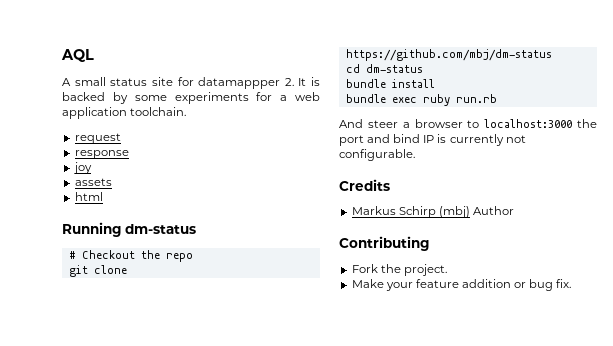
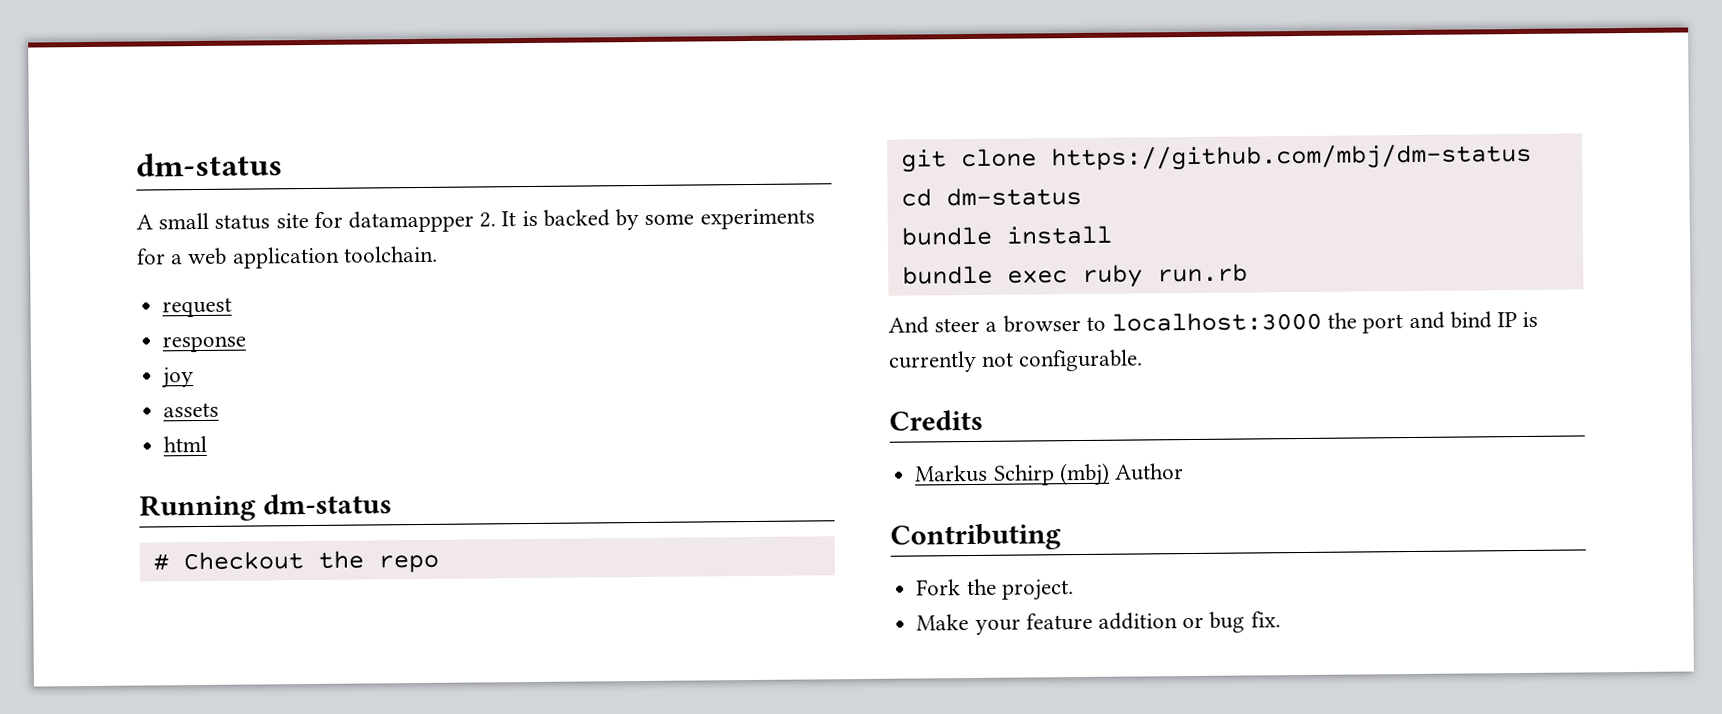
[61,49,94,62] AQL -> [136,152,283,177] dm-status

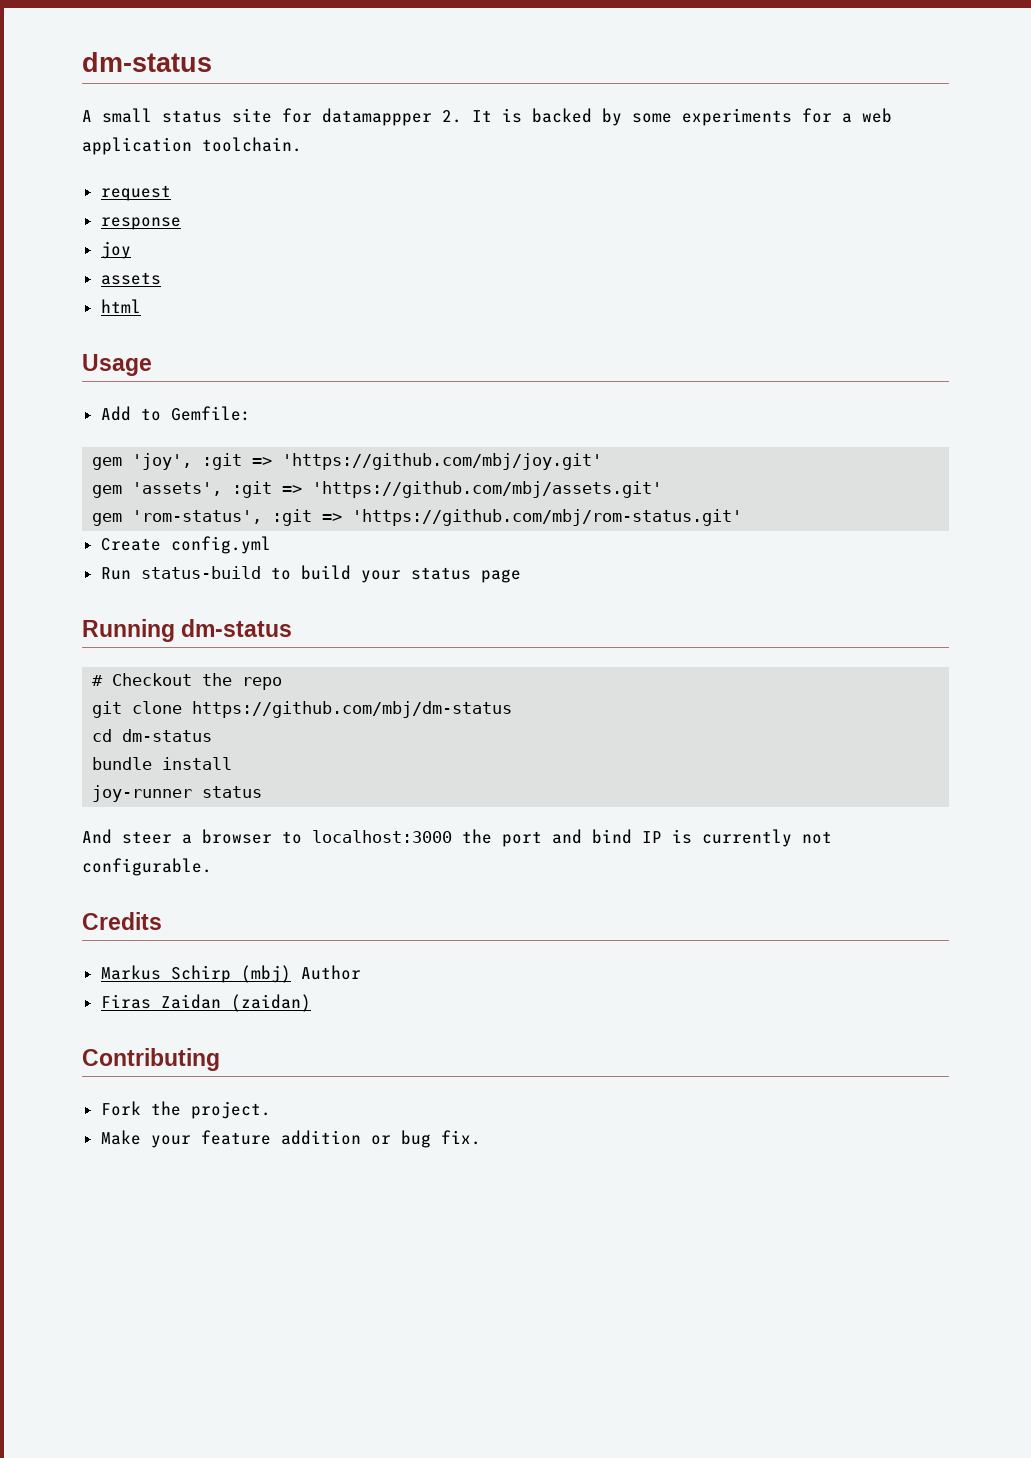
(208, 444) none -> [82,354,152,376] [100,406,251,421] [92,453,603,470] [92,481,663,498] [92,509,743,526] [100,536,271,554] [100,565,521,583] // Usage // Add to Gemfile: // gem 'joy', :git => 'https://github.com/mbj/joy.git' // gem 'assets', :git => 'https://github.com/mbj/assets.git' // gem 'rom-status', :git => 'https://github.com/mbj/rom-status.git' // Create config.yml // Run status-build to build your status page
[901,263,1248,288] bundle exec ruby run.rb -> [92,785,263,802] joy-runner status
(1184, 472) none -> [100,994,311,1012] // Firas Zaidan (zaidan)

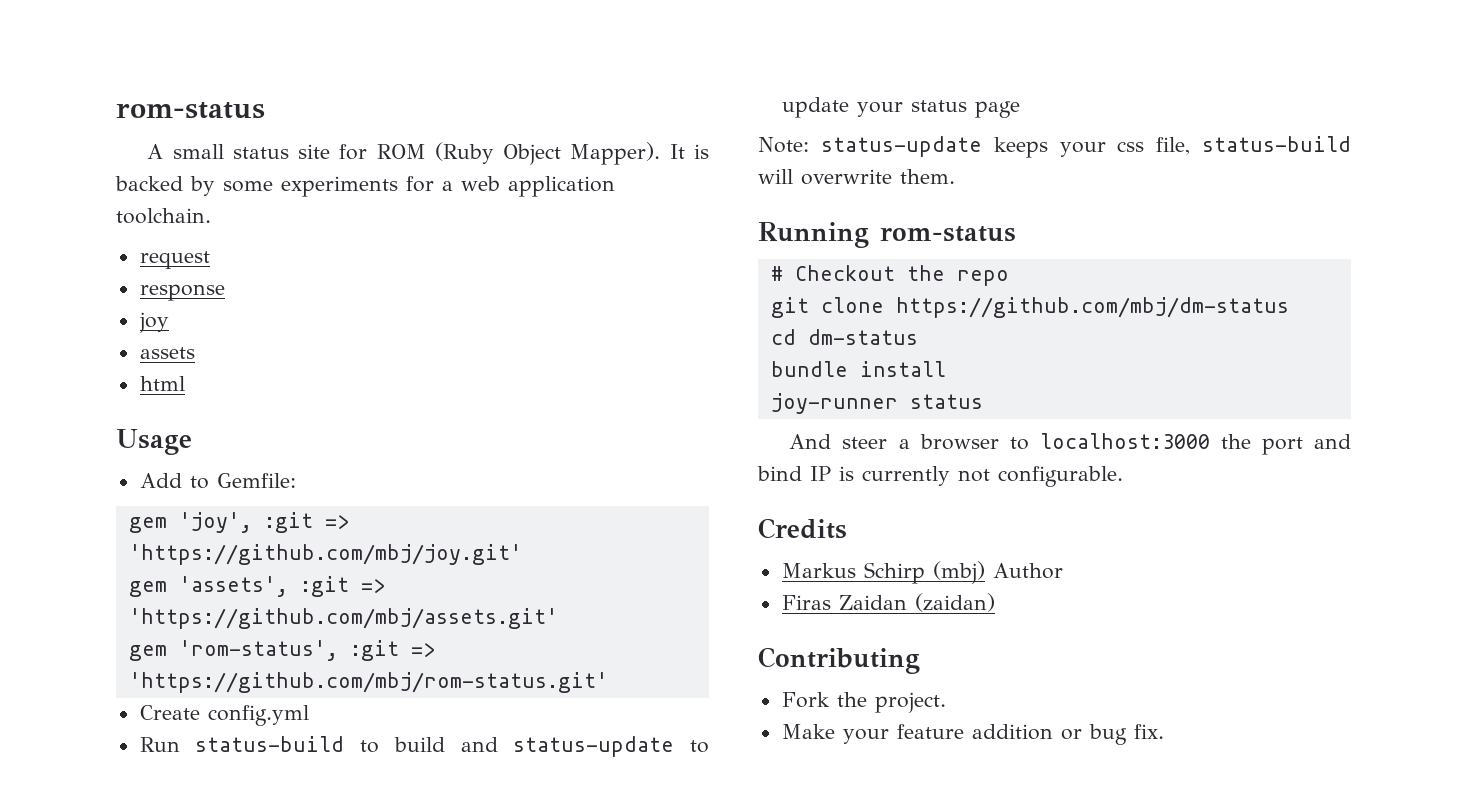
[82,52,212,72] dm-status -> [116,102,265,119] rom-status
[322,108,462,126] datamappper 2. -> [376,142,661,165] ROM (Ruby Object Mapper).
(351, 572) none -> [460,736,710,757] [781,97,849,118] and status-update to update
(521, 576) none -> [758,136,1351,158] [758,169,955,185] // Note: status-update keeps your css file, status-build will overwrite them.
[181,619,293,637] dm-status -> [880,226,1016,242] rom-status

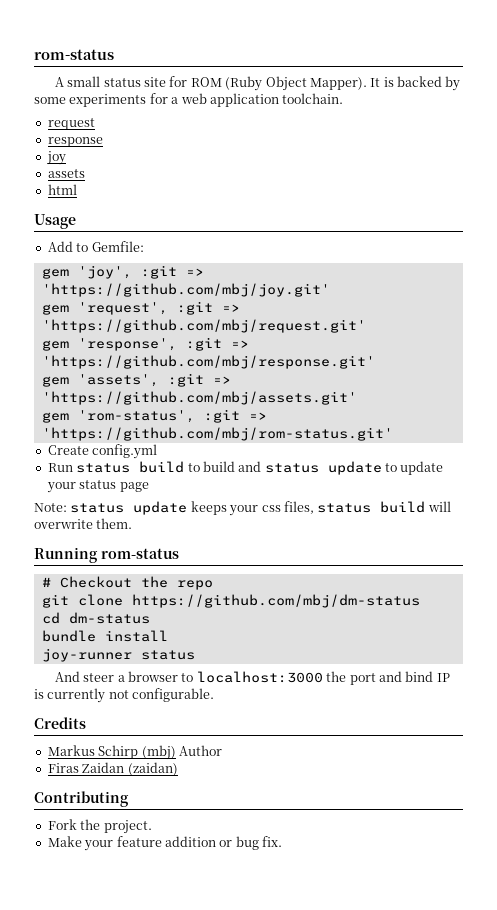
(522, 554) none -> [41,301,240,315] [41,319,366,333] [41,337,249,351] [41,355,375,369] // gem 'request', :git => 'https://github.com/mbj/request.git' // gem 'response', :git => 'https://github.com/mbj/response.git'
[195,736,345,752] status-build -> [76,461,185,473] status build
[513,736,675,757] status-update -> [264,461,382,475] status update
[820,136,982,157] status-update -> [70,501,188,515] status update
[1156,136,1351,155] file, status-build -> [283,501,426,514] files, status build

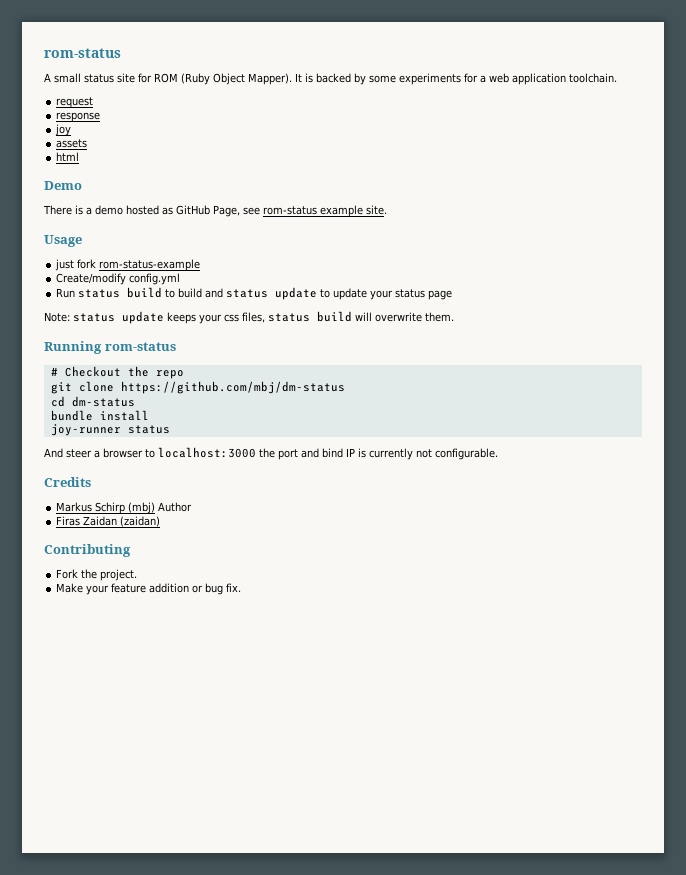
[34,214,76,229] [47,241,144,252] [41,265,204,279] [41,283,330,297] [41,301,240,315] [41,319,366,333] [41,337,249,351] [41,355,375,369] [41,373,231,387] [41,391,357,405] [41,409,267,423] [41,427,393,441] [47,445,89,455] Usage // Add to Gemfile: // gem 'joy', :git => 'https://github.com/mbj/joy.git' // gem 'request', :git => 'https://github.com/mbj/request.git' // gem 'response', :git => 'https://github.com/mbj/response.git' // gem 'assets', :git => 'https://github.com/mbj/assets.git' // gem 'rom-status', :git => 'https://github.com/mbj/rom-status.git' // Create -> [44,181,82,190] [43,205,387,217] [44,235,82,247] [55,259,201,271] [56,273,127,285] Demo // There is a demo hosted as GitHub Page, see rom-status example site. // Usage // just fork rom-status-example // Create/modify

